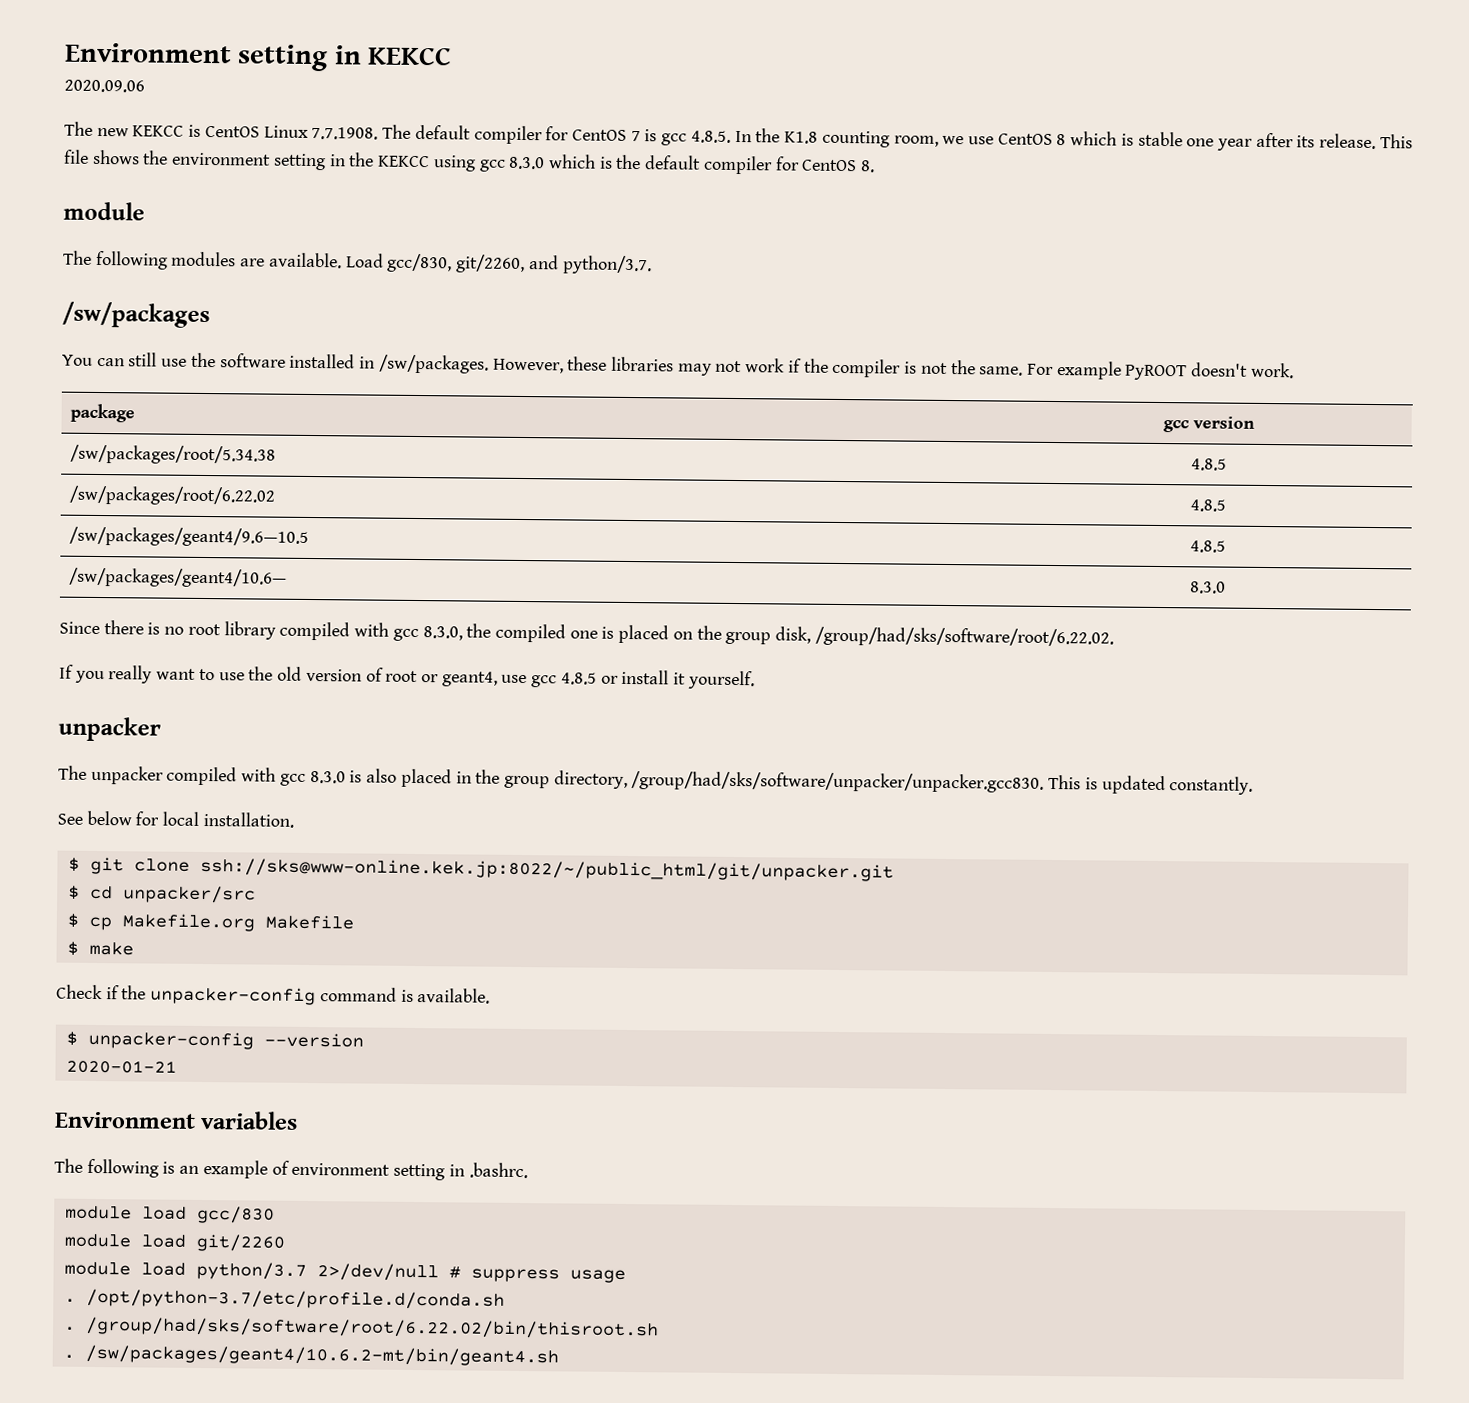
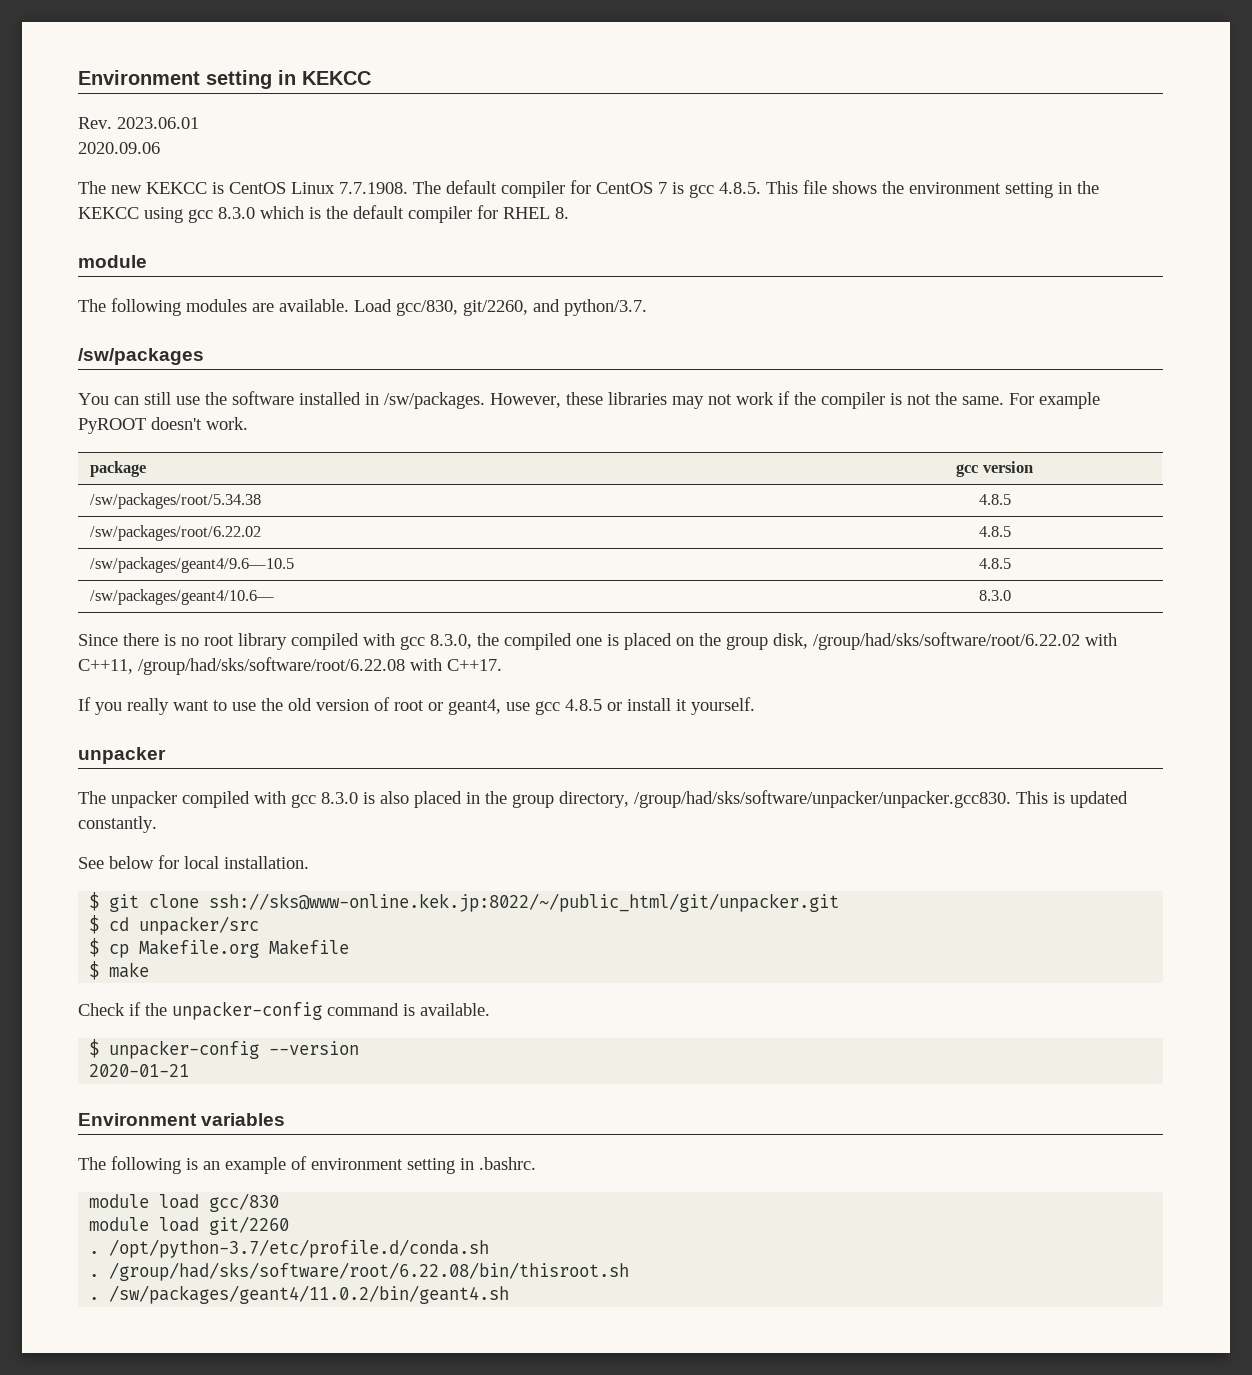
(453, 56) none -> [78,117,199,129] // Rev. 2023.06.01
[734,128,1377,151] In the K1.8 counting room, we use CentOS 8 which is stable one year after its release. -> (761, 188) none
[802,159,858,172] CentOS -> [503,207,550,219] RHEL
[814,626,1114,648] /group/had/sks/software/root/6.22.02. -> [813,632,1117,650] [78,657,502,675] /group/had/sks/software/root/6.22.02 with C++11, /group/had/sks/software/root/6.22.08 with C++17.
[63,1261,626,1283] // module load python/3.7 2>/dev/null # suppress usage -> (290, 1225) none
[85,1316,659,1340] [62,1344,559,1367] /group/had/sks/software/root/6.22.02/bin/thisroot.sh // . /sw/packages/geant4/10.6.2-mt/bin/geant4.sh -> [109,1262,630,1281] [89,1285,510,1304] /group/had/sks/software/root/6.22.08/bin/thisroot.sh // . /sw/packages/geant4/11.0.2/bin/geant4.sh

